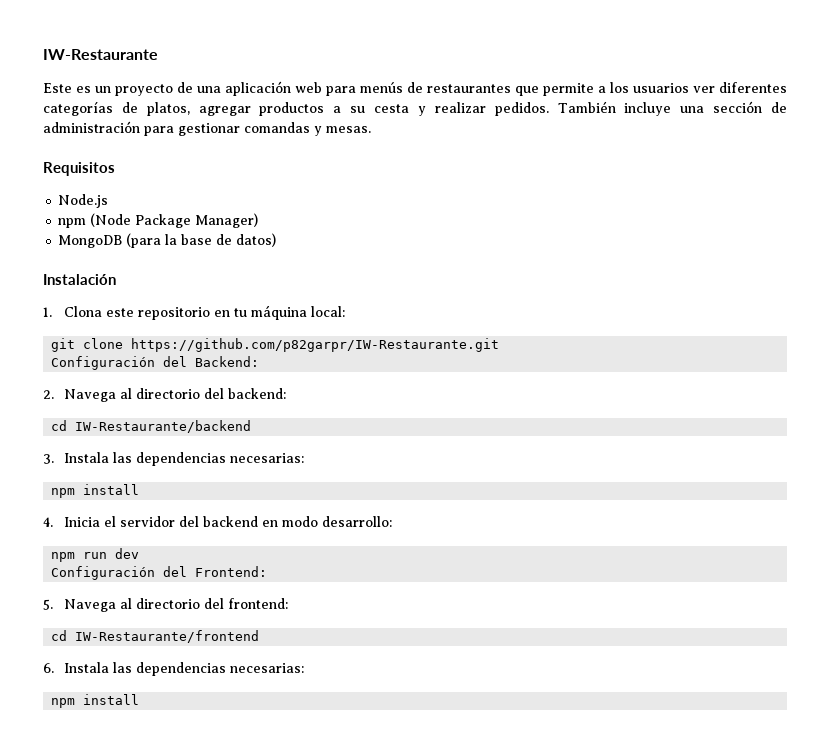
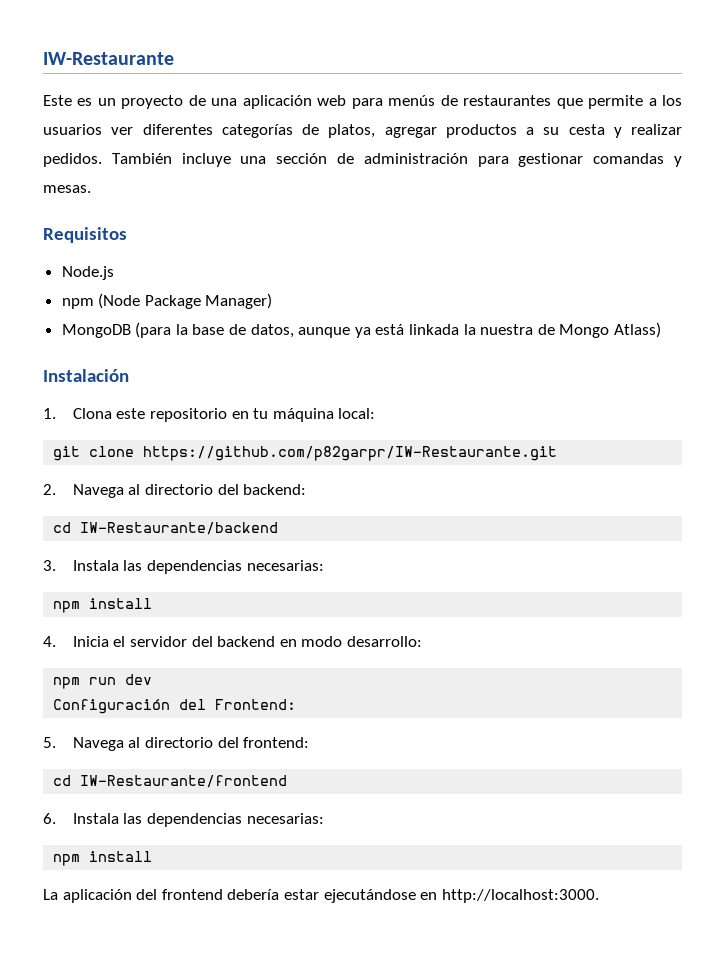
[236,233,277,247] datos) -> [250,322,661,338] datos, aunque ya está linkada la nuestra de Mongo Atlass)
[51,356,260,370] // Configuración del Backend: -> (558, 453) none
(140, 699) none -> [43,889,599,903] // La aplicación del frontend debería estar ejecutándose en http://localhost:3000.

